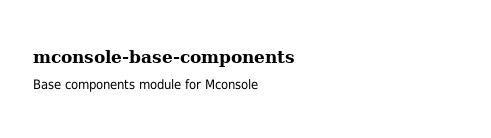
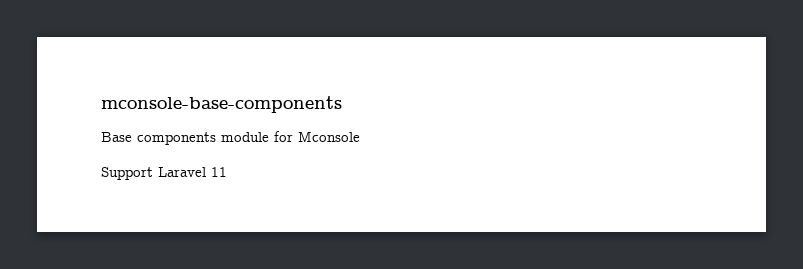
(258, 84) none -> [101,167,227,180] // Support Laravel 11

